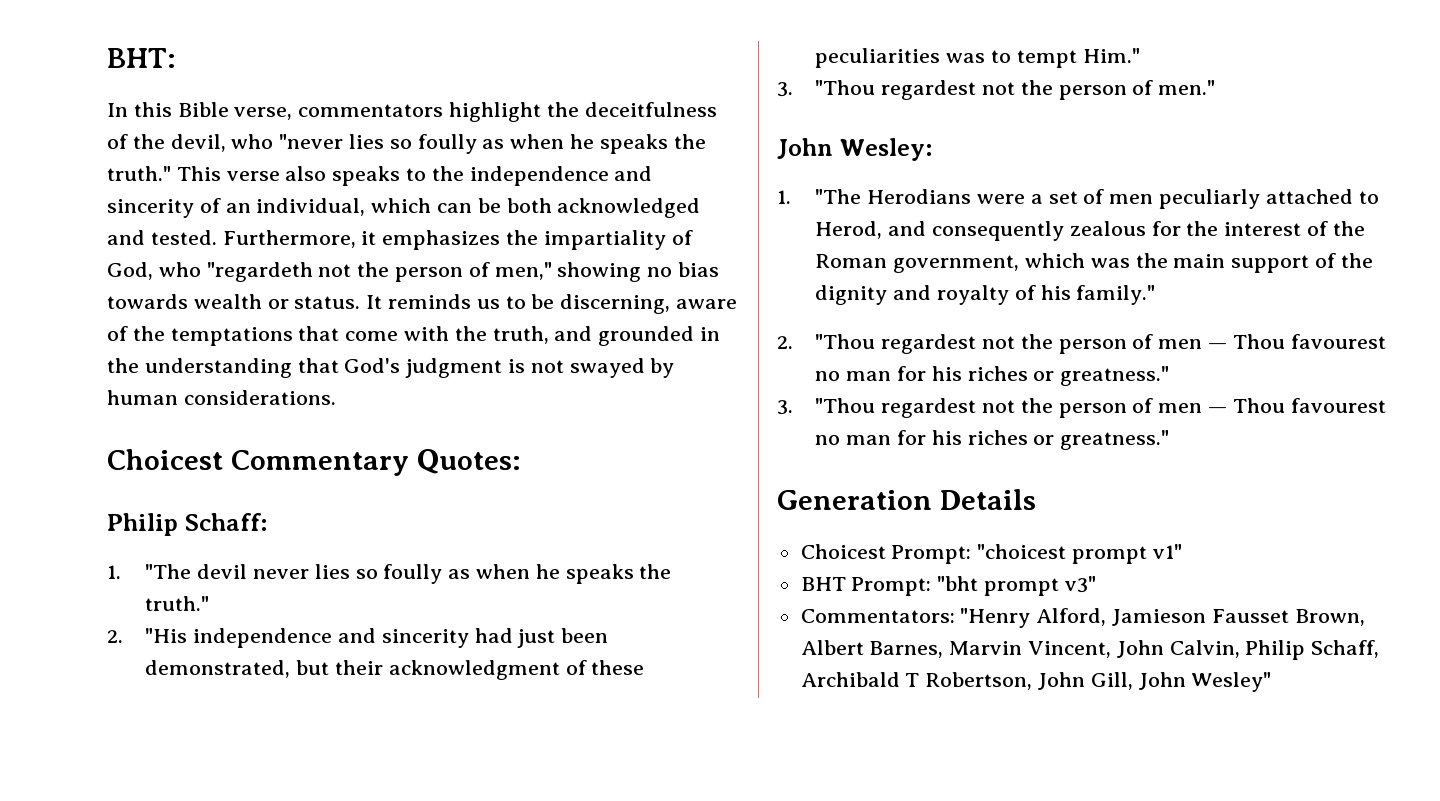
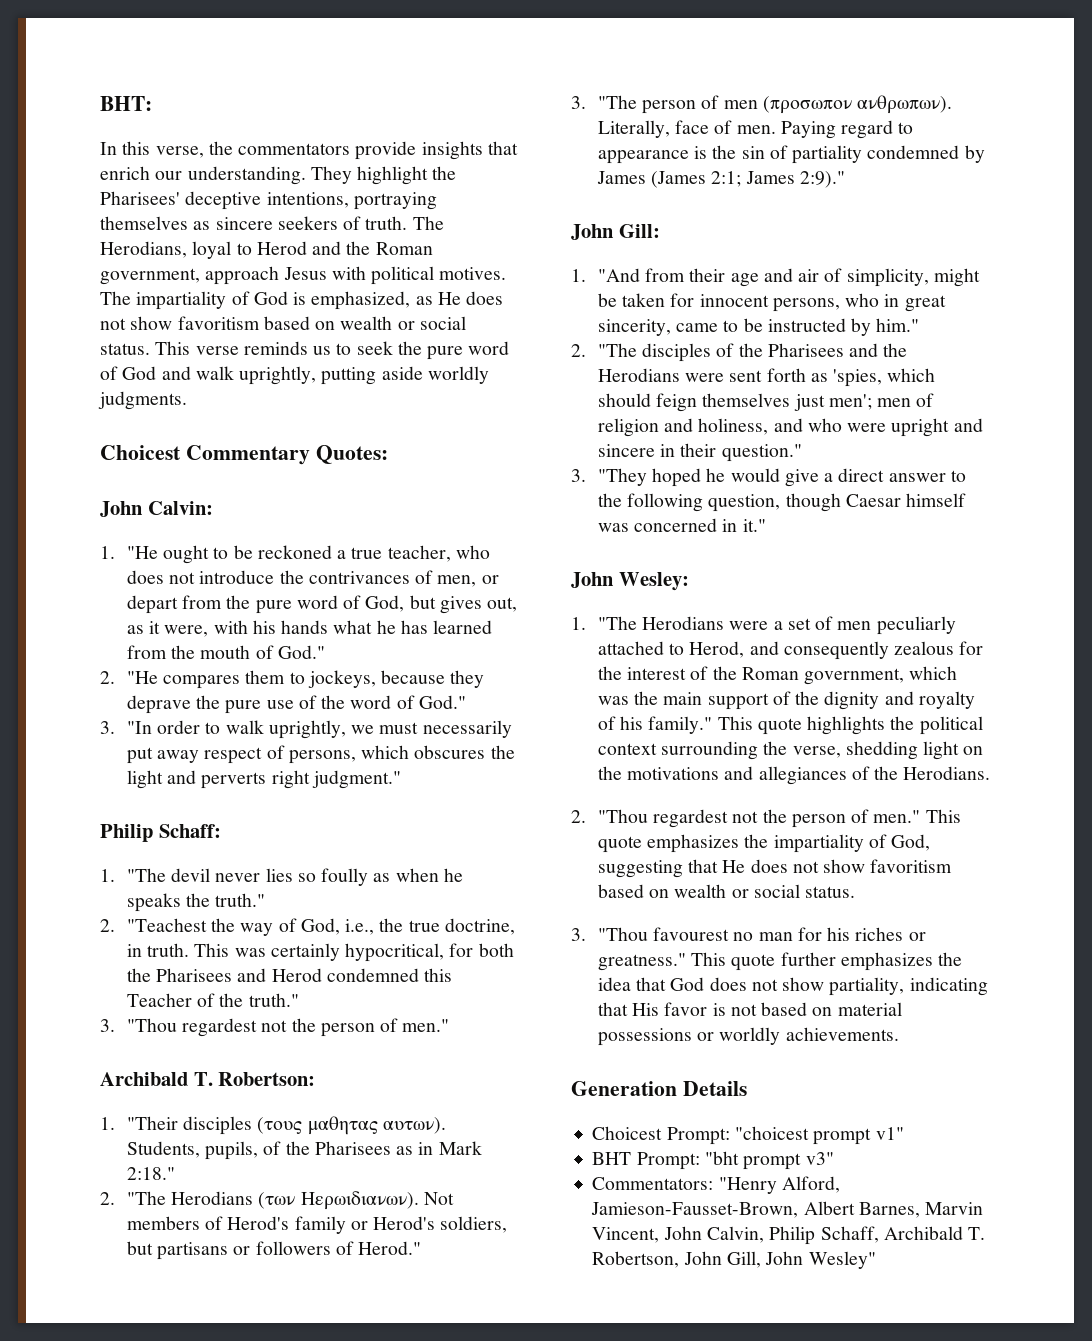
[177,102,717,122] [107,134,706,154] [107,166,653,186] [107,198,701,218] [107,230,693,250] [107,262,720,282] [107,294,738,314] [107,326,721,346] [107,358,675,378] [107,390,336,405] [107,449,521,476] Bible verse, commentators highlight the deceitfulness of the devil, who "never lies so foully as when he speaks the truth." This verse also speaks to the independence and sincerity of an individual, which can be both acknowledged and tested. Furthermore, it emphasizes the impartiality of God, who "regardeth not the person of men," showing no bias towards wealth or status. It reminds us to be discerning, aware of the temptations that come with the truth, and grounded in the understanding that God's judgment is not swayed by human considerations. // Choicest Commentary Quotes: -> [155,141,518,160] [100,166,457,185] [100,191,437,210] [100,216,444,230] [100,241,433,259] [100,266,507,285] [100,291,504,310] [100,316,466,330] [100,341,510,360] [100,366,489,385] [98,391,187,410] [100,445,388,465] [100,501,213,517] [100,545,491,564] [126,570,499,587] [126,595,518,614] [126,620,493,637] [126,645,325,659] [100,670,485,689] [126,695,467,714] [100,720,512,739] [126,745,515,764] [126,770,401,789] verse, the commentators provide insights that enrich our understanding. They highlight the Pharisees' deceptive intentions, portraying themselves as sincere seekers of truth. The Herodians, loyal to Herod and the Roman government, approach Jesus with political motives. The impartiality of God is emphasized, as He does not show favoritism based on wealth or social status. This verse reminds us to seek the pure word of God and walk uprightly, putting aside worldly judgments. // Choicest Commentary Quotes: // John Calvin: // 1. "He ought to be reckoned a true teacher, who does not introduce the contrivances of men, or depart from the pure word of God, but gives out, as it were, with his hands what he has learned from the mouth of God." // 2. "He compares them to jockeys, because they deprave the pure use of the word of God." // 3. "In order to walk uprightly, we must necessarily put away respect of persons, which obscures the light and perverts right judgment."
[145,628,609,648] [145,660,645,680] [815,48,1140,68] "His independence and sincerity had just been demonstrated, but their acknowledgment of these peculiarities was to tempt Him." -> [126,918,516,936] [126,943,514,962] [126,968,453,982] [126,993,299,1007] "Teachest the way of God, i.e., the true doctrine, in truth. This was certainly hypocritical, for both the Pharisees and Herod condemned this Teacher of the truth."
(1216, 87) none -> [100,1072,316,1086] [100,1116,446,1135] [126,1141,482,1160] [126,1167,175,1180] [100,1191,454,1210] [126,1216,508,1234] [126,1241,422,1260] [571,95,953,114] [597,120,914,139] [597,145,985,164] [596,171,845,188] [571,224,660,240] [571,268,981,287] [597,293,946,312] [597,318,920,336] [571,343,908,362] [597,368,936,387] [597,393,935,412] [597,418,983,437] [597,443,802,462] [571,468,967,487] [597,493,967,512] [597,518,766,532] // Archibald T. Robertson: // 1. "Their disciples (τους μαθητας αυτων). Students, pupils, of the Pharisees as in Mark 2:18." // 2. "The Herodians (των Hερωιδιανων). Not members of Herod's family or Herod's soldiers, but partisans or followers of Herod." // 3. "The person of men (προσωπον ανθρωπων). Literally, face of men. Paying regard to appearance is the sin of partiality condemned by James (James 2:1; James 2:9)." // John Gill: // 1. "And from their age and air of simplicity, might be taken for innocent persons, who in great sincerity, came to be instructed by him." // 2. "The disciples of the Pharisees and the Herodians were sent forth as 'spies, which should feign themselves just men'; men of religion and holiness, and who were upright and sincere in their question." // 3. "They hoped he would give a direct answer to the following question, though Caesar himself was concerned in it."
(1156, 295) none -> [717,716,983,735] [597,741,984,760] [597,766,991,785] This quote highlights the political context surrounding the verse, shedding light on the motivations and allegiances of the Herodians.
[1158,334,1386,349] [815,366,1170,386] [777,398,1386,418] [815,430,1170,450] men — Thou favourest no man for his riches or greatness." // 3. "Thou regardest not the person of men — Thou favourest no man for his riches or greatness." -> [873,809,961,823] [597,834,931,853] [597,859,953,878] [597,884,856,898] [571,927,926,941] [597,952,963,971] [597,977,988,996] [597,1002,902,1016] [597,1027,899,1046] men." This quote emphasizes the impartiality of God, suggesting that He does not show favoritism based on wealth or social status. // 3. "Thou favourest no man for his riches or greatness." This quote further emphasizes the idea that God does not show partiality, indicating that His favor is not based on material possessions or worldly achievements.
[1112,609,1365,626] Jamieson Fausset Brown, -> [591,1202,799,1218] Jamieson-Fausset-Brown,
[905,673,920,687] T -> [968,1227,986,1240] T.

